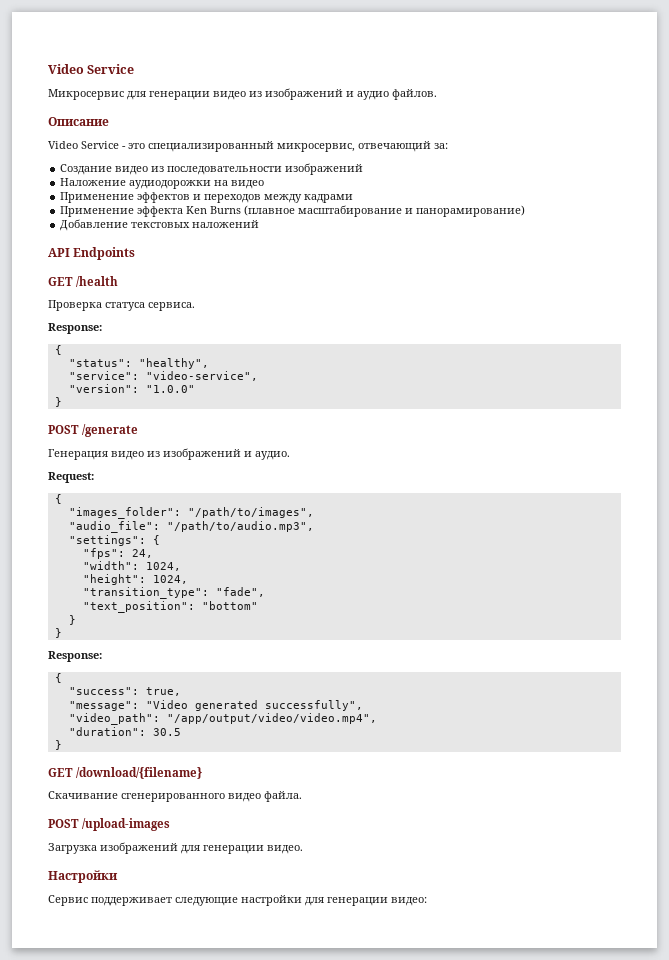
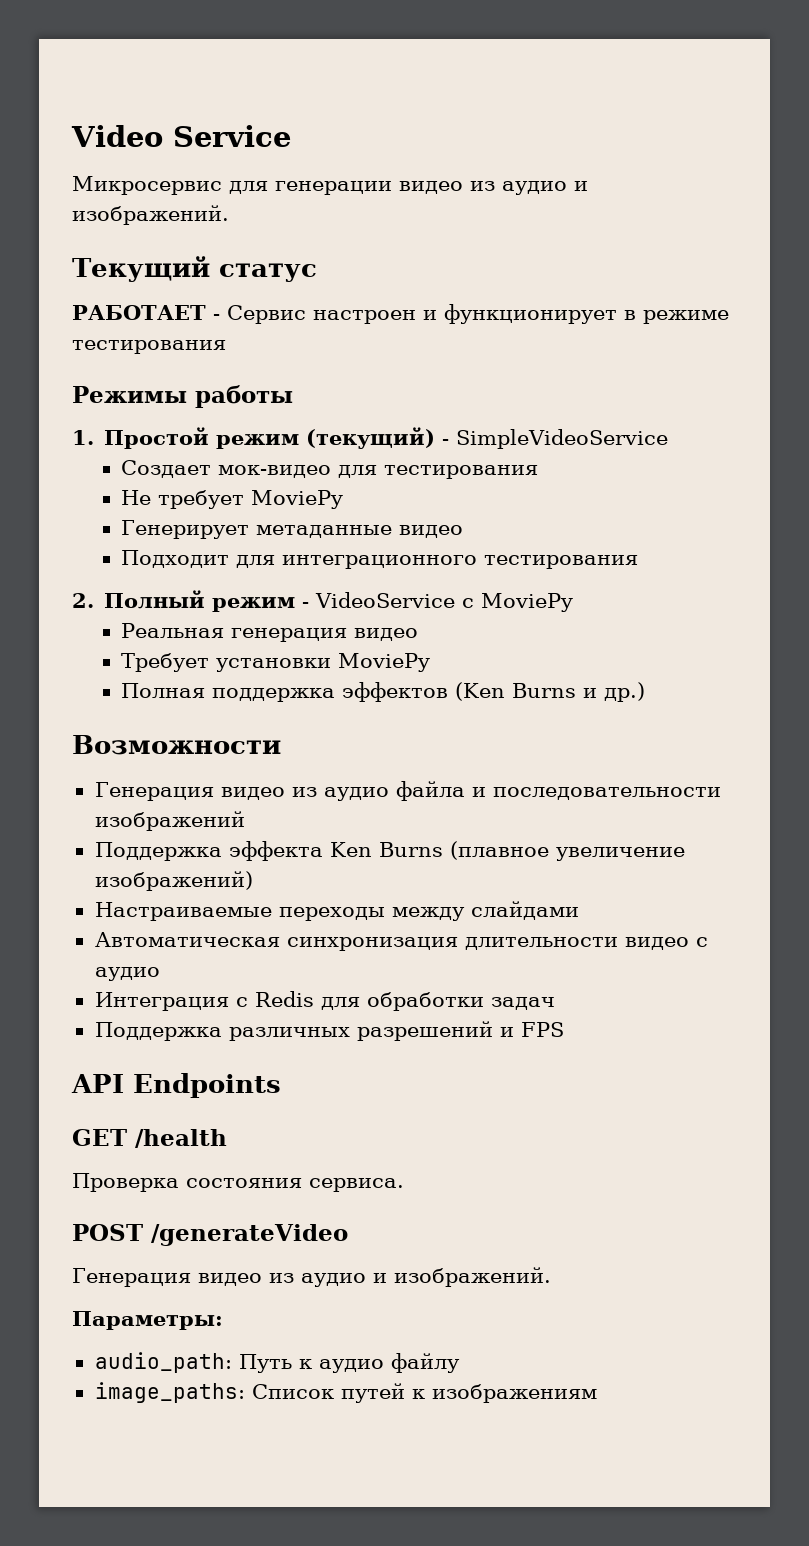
[265,88,437,100] [48,117,109,126] [48,141,448,152] [60,163,364,175] [60,178,265,189] [60,192,354,203] [60,205,526,217] [60,219,260,231] изображений и аудио файлов. // Описание // Video Service - это специализированный микросервис, отвечающий за: // Создание видео из последовательности изображений // Наложение аудиодорожки на видео // Применение эффектов и переходов между кадрами // Применение эффекта Ken Burns (плавное масштабирование и панорамирование) // Добавление текстовых наложений -> [502,181,588,195] [72,205,229,225] [72,256,317,282] [72,304,729,324] [72,340,226,354] [72,385,293,408] [72,427,669,449] [121,460,539,479] [121,490,344,509] [121,520,464,539] [121,550,639,569] [72,590,574,612] [121,623,419,642] [121,653,431,672] [121,682,646,702] [72,735,281,755] [94,781,721,801] [94,811,245,831] [94,841,685,861] [94,871,253,891] [94,901,579,921] [94,932,708,951] [94,967,160,981] [94,991,555,1011] [94,1021,564,1041] аудио и изображений. // Текущий статус // РАБОТАЕТ - Сервис настроен и функционирует в режиме тестирования // Режимы работы // 1. Простой режим (текущий) - SimpleVideoService // Создает мок-видео для тестирования // Не требует MoviePy // Генерирует метаданные видео // Подходит для интеграционного тестирования // 2. Полный режим - VideoService с MoviePy // Реальная генерация видео // Требует установки MoviePy // Полная поддержка эффектов (Ken Burns и др.) // Возможности // Генерация видео из аудио файла и последовательности изображений // Поддержка эффекта Ken Burns (плавное увеличение изображений) // Настраиваемые переходы между слайдами // Автоматическая синхронизация длительности видео с аудио // Интеграция с Redis для обработки задач // Поддержка различных разрешений и FPS
[105,302,145,311] статуса -> [186,1178,302,1188] состояния
[48,323,102,334] [54,345,62,355] [68,358,209,369] [68,371,258,381] [68,384,195,393] [54,397,62,407] [48,424,139,437] [48,448,290,460] [48,472,94,483] [54,494,62,504] [68,507,314,519] [68,521,314,533] [68,535,160,546] [82,548,153,559] [82,561,181,571] [82,574,188,585] [82,587,265,599] [82,601,258,613] [68,615,76,625] [54,628,62,638] [48,651,102,662] [54,673,62,683] [68,687,181,696] [68,700,363,711] [68,713,377,725] [68,727,181,736] [54,740,62,750] [48,767,203,779] [48,791,302,802] [48,818,171,831] [48,842,303,854] [48,870,118,883] [48,895,427,906] // Response: // { // "status": "healthy", // "service": "video-service", // "version": "1.0.0" // } // POST /generate // Генерация видео из изображений и аудио. // Request: // { // "images_folder": "/path/to/images", // "audio_file": "/path/to/audio.mp3", // "settings": { // "fps": 24, // "width": 1024, // "height": 1024, // "transition_type": "fade", // "text_position": "bottom" // } // } // Response: // { // "success": true, // "message": "Video generated successfully", // "video_path": "/app/output/video/video.mp4", // "duration": 30.5 // } // GET /download/{filename} // Скачивание сгенерированного видео файла. // POST /upload-images // Загрузка изображений для генерации видео. // Настройки // Сервис поддерживает следующие настройки для генерации видео: -> [72,1224,348,1246] [72,1267,551,1287] [72,1311,223,1330] [94,1352,460,1373] [94,1382,597,1403] // POST /generateVideo // Генерация видео из аудио и изображений. // Параметры: // audio_path: Путь к аудио файлу // image_paths: Список путей к изображениям

